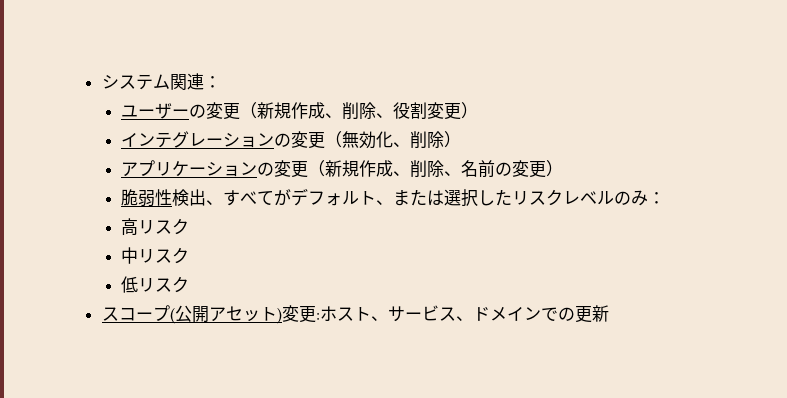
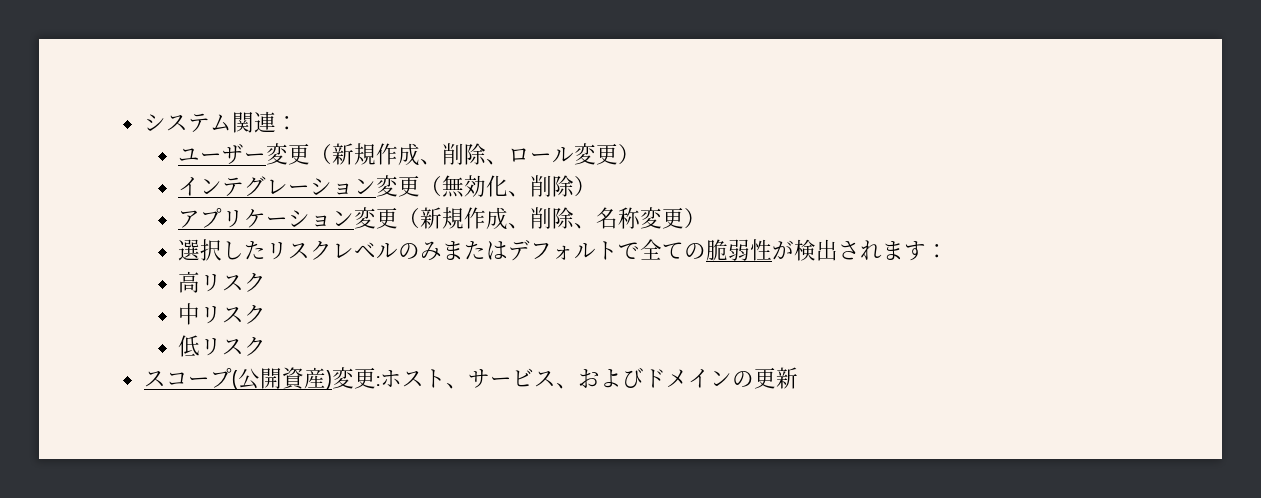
[188,102,427,120] の変更（新規作成、削除、役割 -> [266,143,575,166] 変更（新規作成、削除、ロール
[273,133,291,147] の -> (377, 186) none
[256,162,274,176] の -> (355, 218) none
[477,160,563,178] [120,188,444,207] 前の変更） // 脆弱性検出、すべてがデフォルト、または -> [618,207,707,229] 称変更） //
(648, 198) none -> [442,239,927,261] またはデフォルトで全ての脆弱性が検出されます
[208,306,277,322] アセット -> [281,367,326,390] 資産
(473, 318) none -> [577,367,644,388] および
[540,307,558,321] で -> (732, 378) none

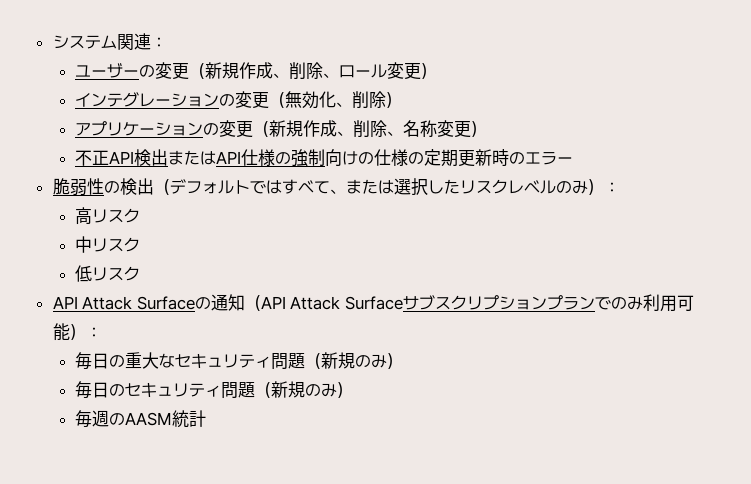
(267, 157) none -> [139,65,156,78] の
(377, 186) none -> [219,94,236,107] の
(355, 218) none -> [203,123,220,136] の
(707, 218) none -> [75,149,574,167] [52,178,394,196] 不正API検出またはAPI仕様の強制向けの仕様の定期更新時のエラー // 脆弱性の検出（デフォルトではすべて、または
[442,239,927,261] またはデフォルトで全ての脆弱性が検出されます -> [587,179,604,195] ）
[143,367,798,390] スコープ(公開資産)変更:ホスト、サービス、およびドメインの更新 -> [52,294,695,312] [52,323,102,341] [75,352,404,370] [75,381,354,399] [75,410,207,428] API Attack Surfaceの通知（API Attack Surfaceサブスクリプションプランでのみ利用可能）： // 毎日の重大なセキュリティ問題（新規のみ） // 毎日のセキュリティ問題（新規のみ） // 毎週のAASM統計

